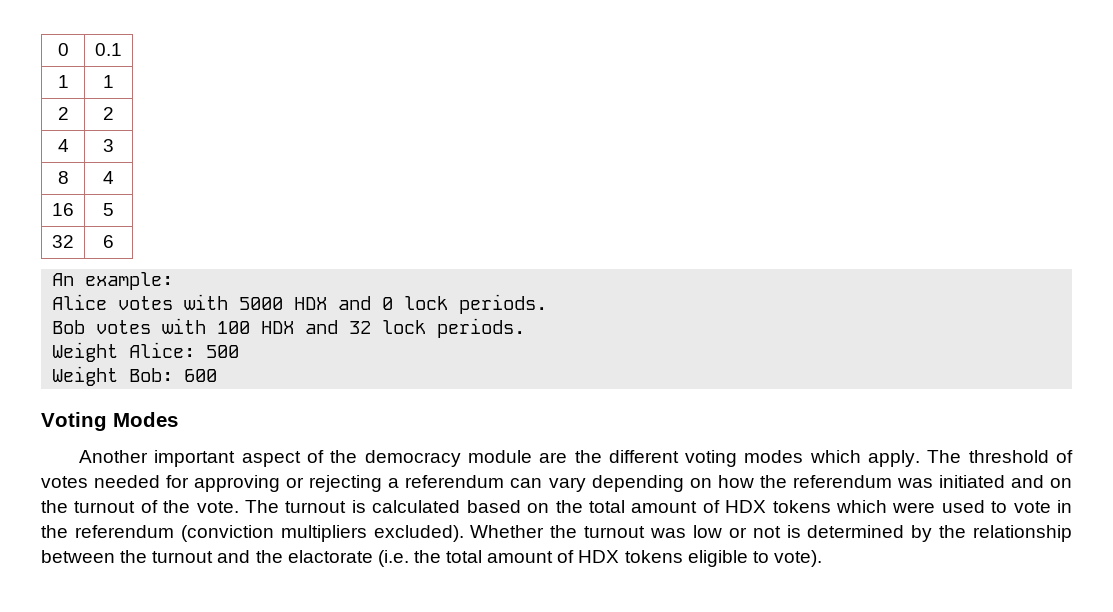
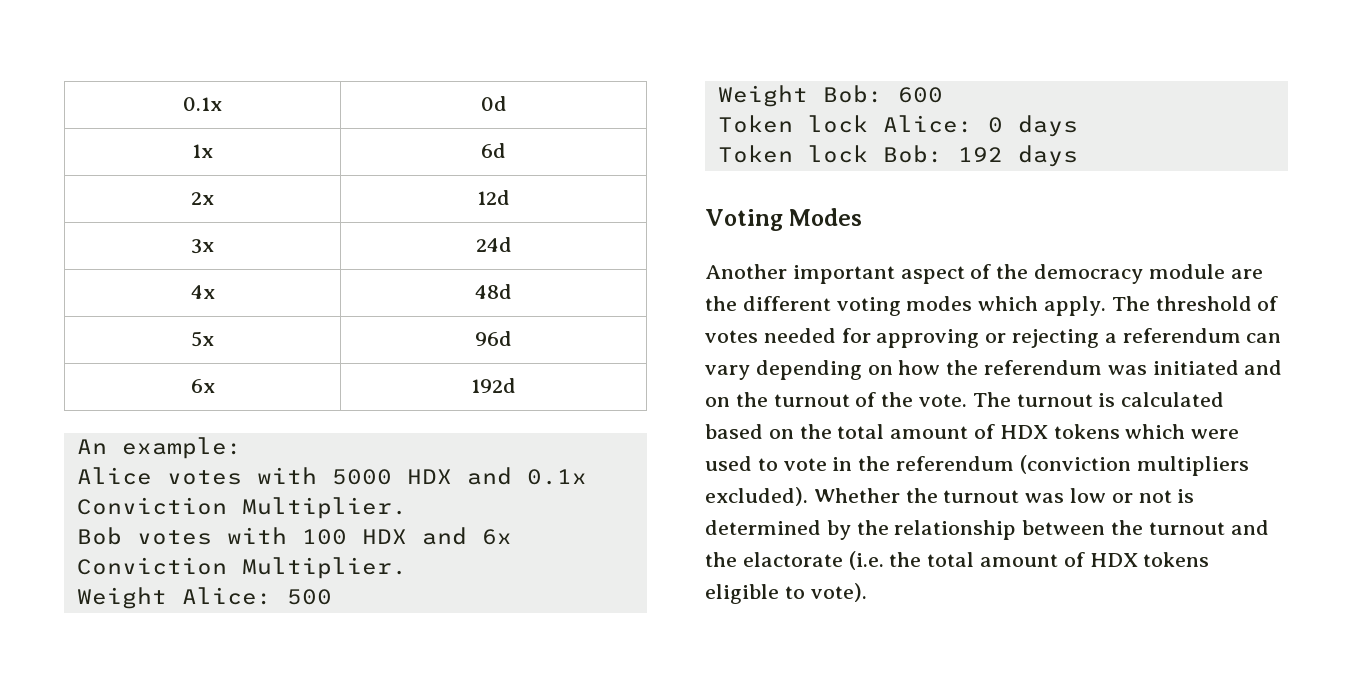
[57,43,69,56] [95,43,122,56] [57,75,69,88] [103,75,114,88] [57,107,69,120] [103,107,114,120] [57,139,69,152] [103,139,114,152] [57,171,69,184] [103,171,114,184] [52,203,74,216] [103,203,114,216] [52,235,74,248] [103,235,114,248] 0 | 0.1 // 1 | 1 // 2 | 2 // 4 | 3 // 8 | 4 // 16 | 5 // 32 | 6 -> [183,97,222,111] [480,96,507,111] [192,144,213,158] [481,143,506,158] [191,192,214,205] [477,190,510,205] [191,239,214,254] [475,237,512,252] [190,285,215,299] [475,284,512,299] [191,331,214,347] [475,331,512,346] [190,379,215,393] [471,378,516,393] 0.1x | 0d // 1x | 6d // 2x | 12d // 3x | 24d // 4x | 48d // 5x | 96d // 6x | 192d
[382,294,548,314] 0 lock periods. -> [526,469,587,485] [76,497,407,519] 0.1x Conviction Multiplier.
[349,318,526,338] 32 lock periods. -> [481,529,512,545] [76,557,407,579] 6x Conviction Multiplier.
(218, 375) none -> [717,115,1078,137] [717,145,1078,167] // Token lock Alice: 0 days // Token lock Bob: 192 days

